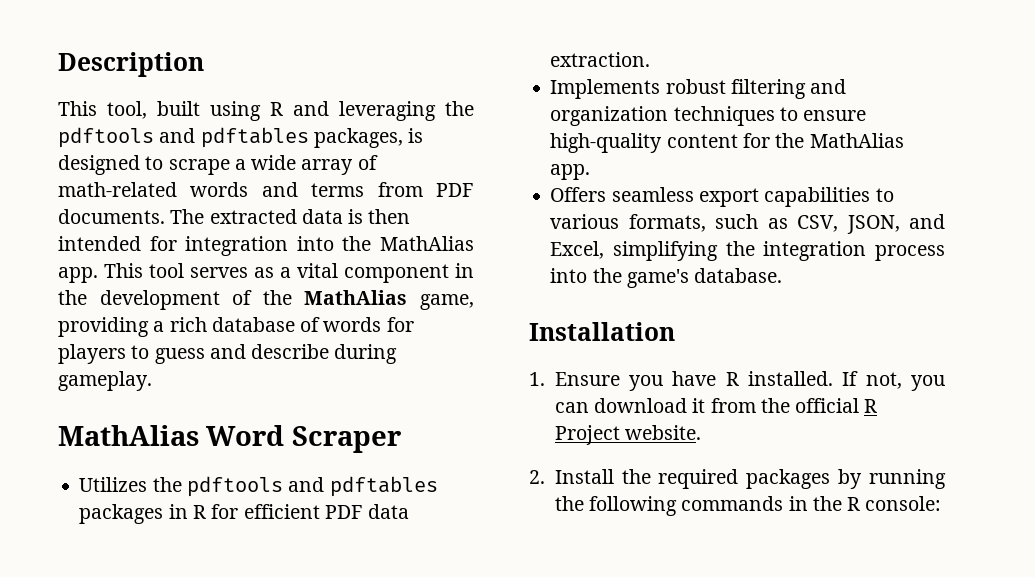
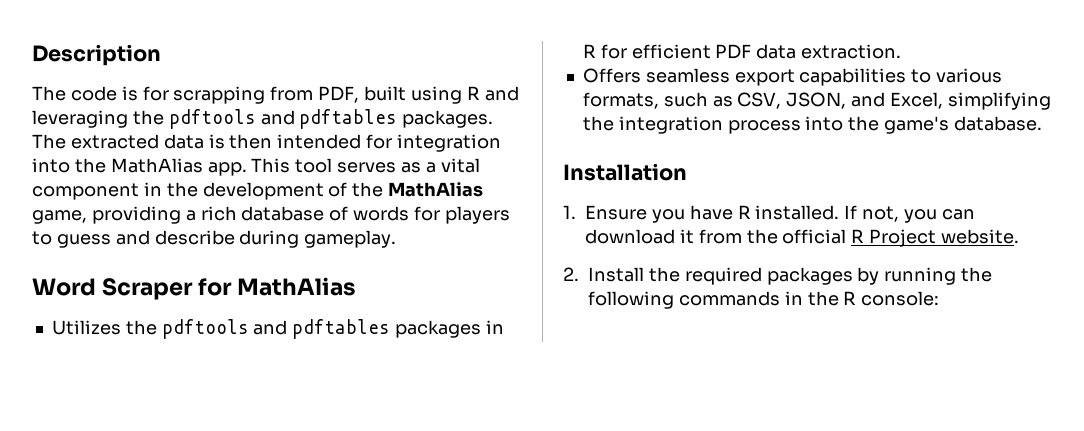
[58,101,147,119] This tool, -> [32,86,360,104] The code is for scrapping from PDF,
[313,128,424,148] [58,155,378,175] [58,182,474,197] [58,209,165,224] packages, is designed to scrape a wide array of math-related words and terms from PDF documents. -> [402,110,494,128] packages.
[58,425,199,446] MathAlias -> (397, 239) none
(401, 439) none -> [198,277,357,296] for MathAlias
[550,79,847,99] [550,106,867,126] [550,133,904,153] [550,164,591,180] // Implements robust filtering and organization techniques to ensure high-quality content for the MathAlias app. -> (902, 51) none

